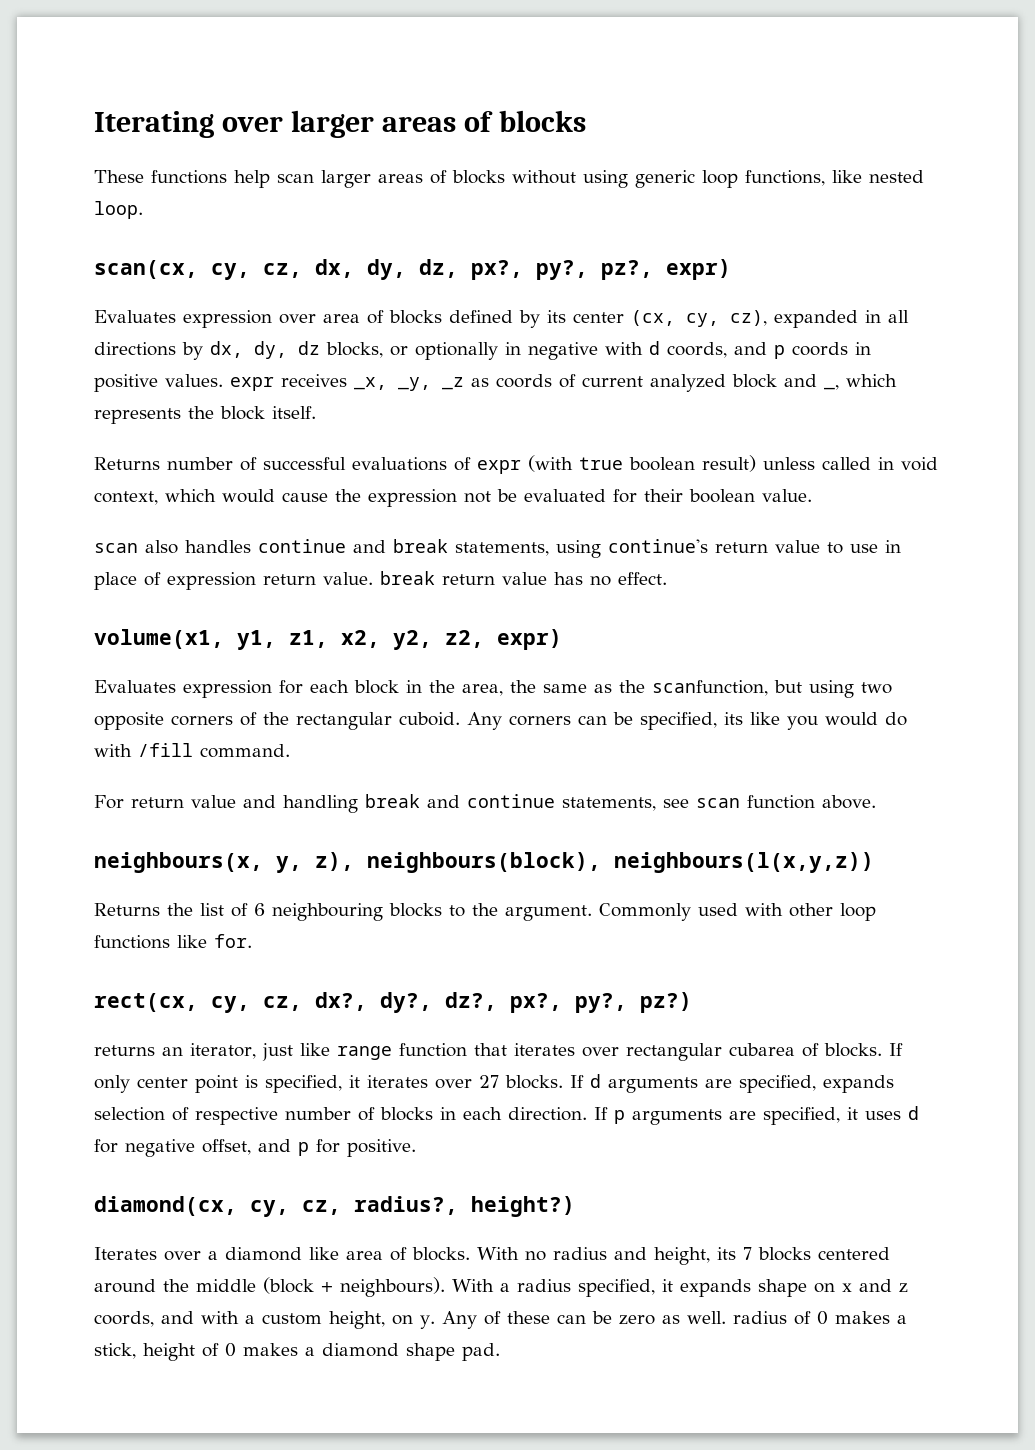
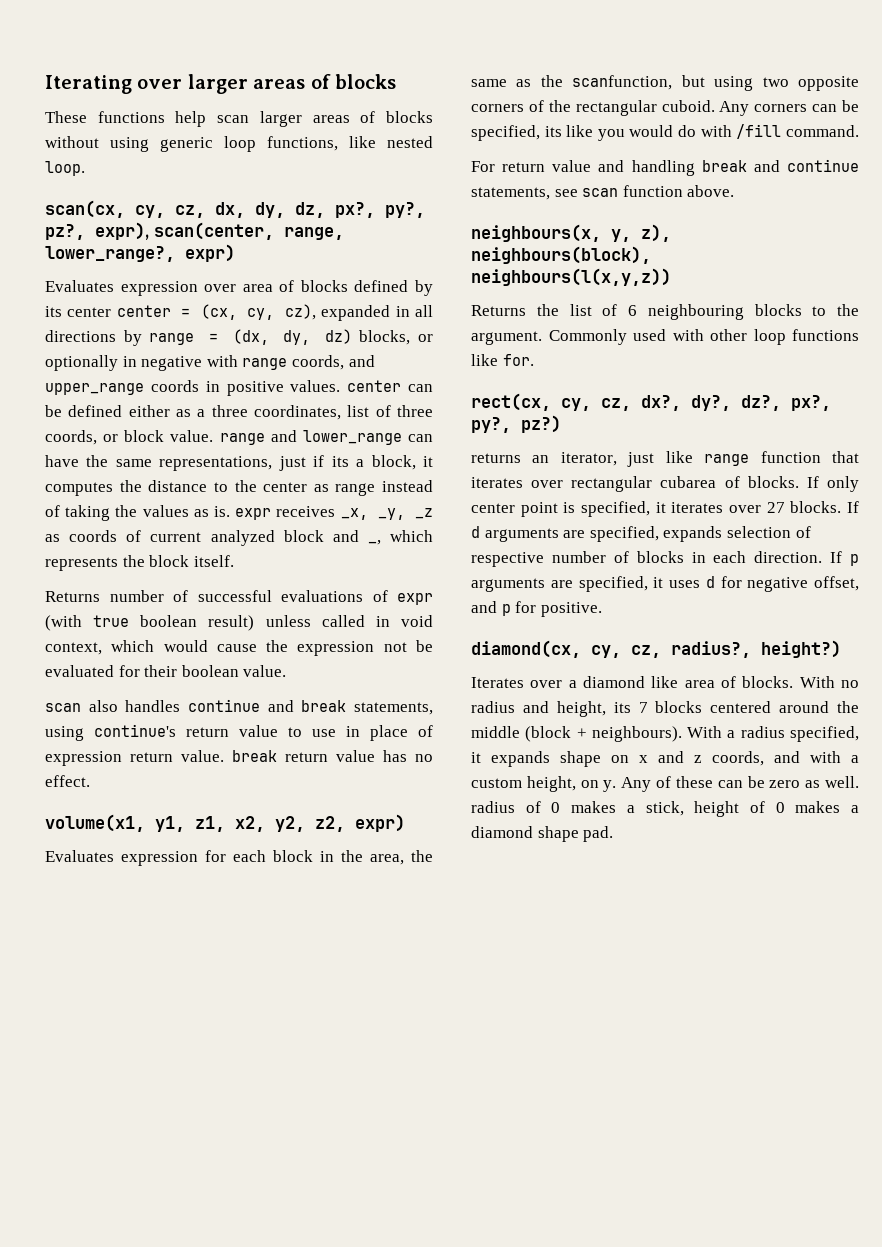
(653, 270) none -> [95,222,344,240] [45,246,175,262] expr), scan(center, range, lower_range?,
(624, 317) none -> [116,305,191,317] center =
[210,341,320,359] dx, dy, dz -> [149,329,352,345] range = (dx, dy, dz)
[649,341,785,359] d coords, and p -> [242,355,375,370] [45,383,144,395] range coords, and upper_range
(223, 380) none -> [347,380,433,392] [45,405,433,420] [45,430,433,445] [45,455,434,471] [45,480,433,496] [45,505,231,521] center can be defined either as a three coordinates, list of three coords, or block value. range and lower_range can have the same representations, just if its a block, it computes the distance to the center as range instead of taking the values as is.

